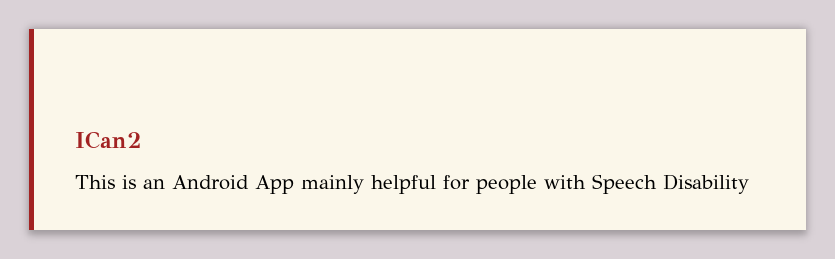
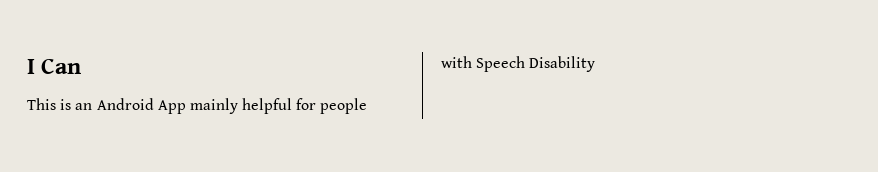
[75,131,141,149] ICan2 -> [27,59,82,74] I Can

